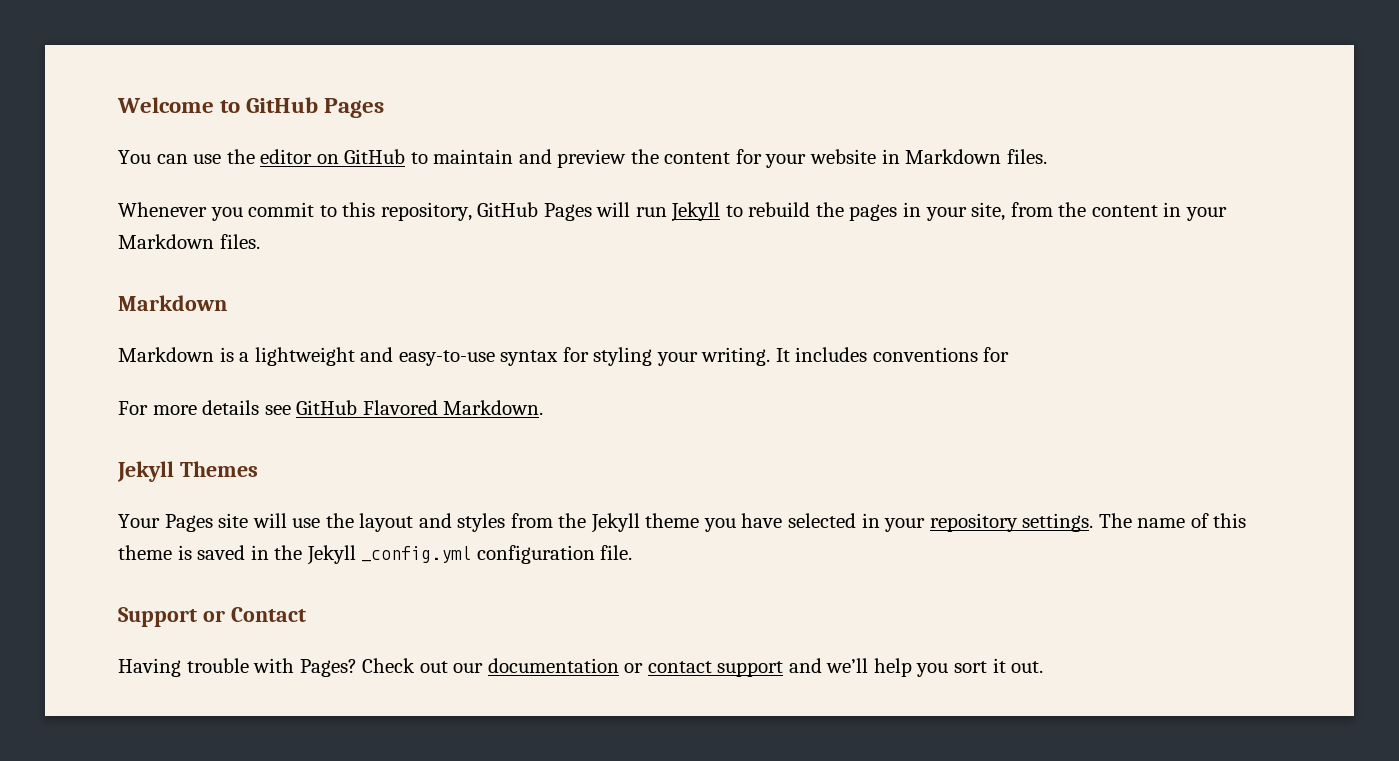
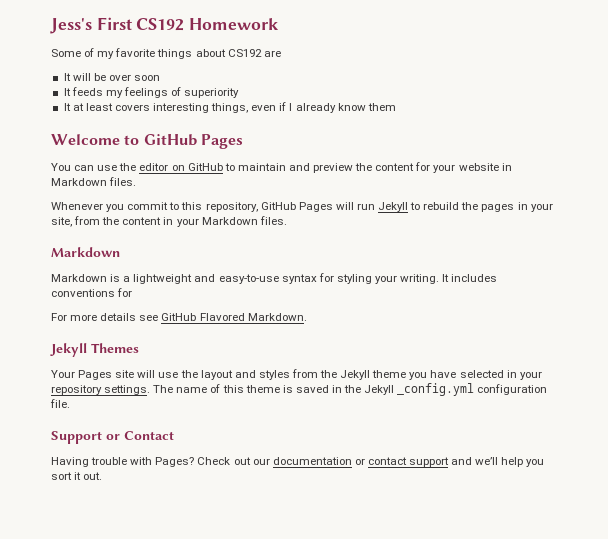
(117, 105) none -> [50,17,280,34] [51,48,281,59] [63,73,161,81] [63,87,240,98] [63,102,396,113] Jess's First CS192 Homework // Some of my favorite things about CS192 are // It will be over soon // It feeds my feelings of superiority // It at least covers interesting things, even if I already know them //

